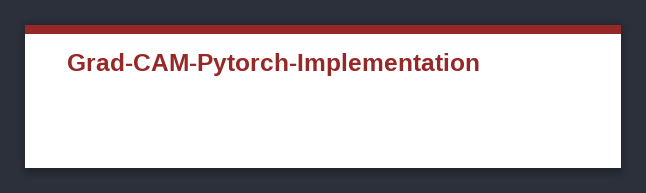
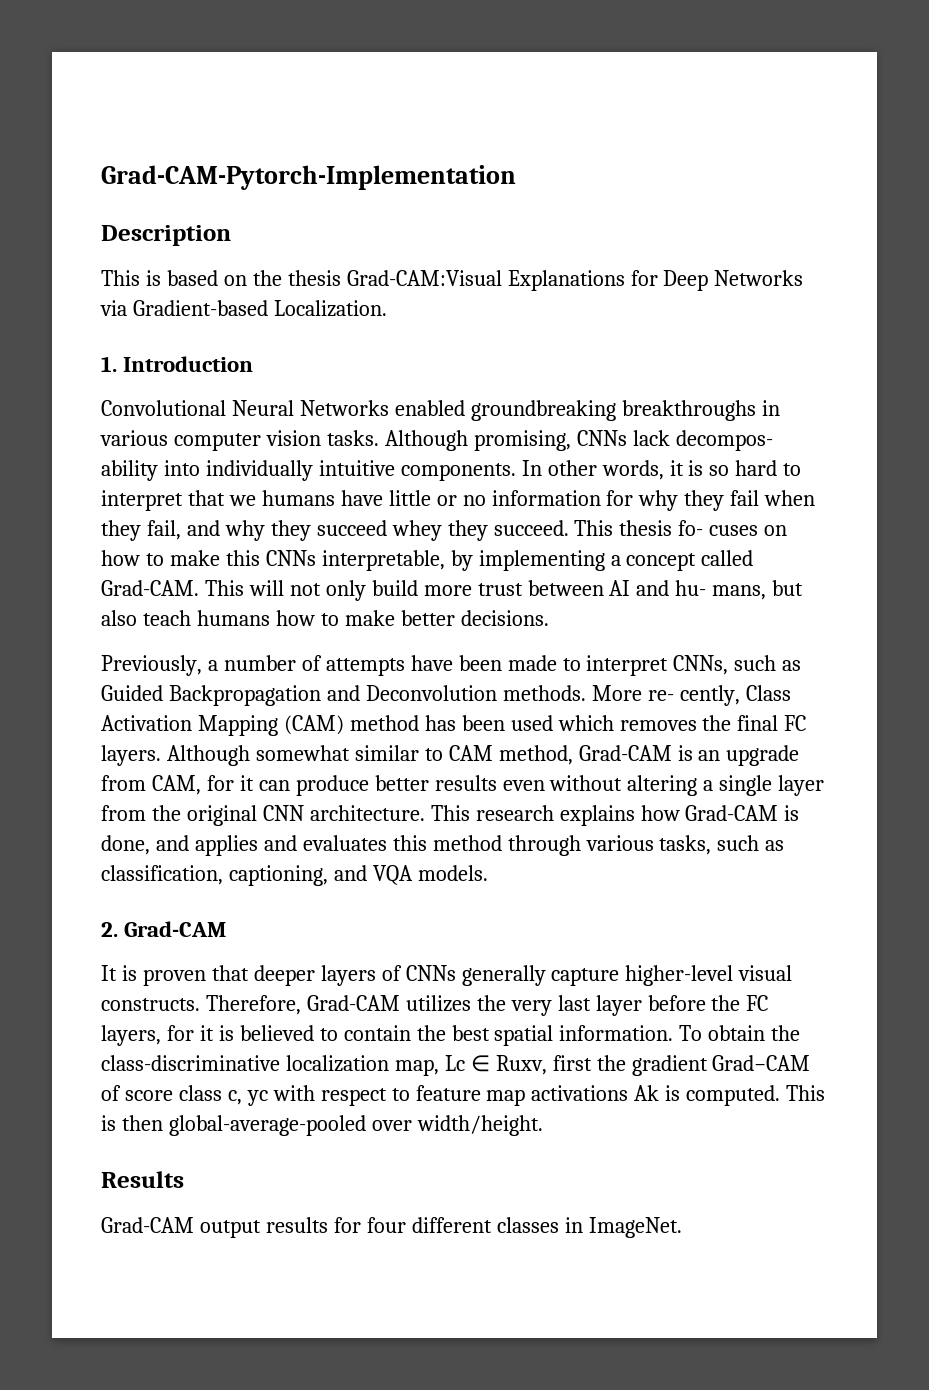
(480, 64) none -> [101,225,231,246] [101,270,804,291] [100,300,387,317] [101,356,254,372] [101,400,780,421] [100,430,773,451] [101,460,802,481] [101,490,816,511] [101,520,788,541] [101,550,754,571] [101,580,804,601] [101,610,549,626] [101,655,802,676] [101,685,791,706] [101,715,807,736] [101,745,800,766] [101,775,825,796] [101,805,800,826] [101,835,785,856] [101,865,488,886] [101,921,227,937] [101,965,793,986] [101,995,769,1016] [101,1025,801,1046] [101,1055,811,1076] [101,1085,826,1106] [101,1115,543,1136] [101,1171,184,1188] [101,1217,682,1238] // Description // This is based on the thesis Grad-CAM:Visual Explanations for Deep Networks via Gradient-based Localization. // 1. Introduction // Convolutional Neural Networks enabled groundbreaking breakthroughs in various computer vision tasks. Although promising, CNNs lack decompos- ability into individually intuitive components. In other words, it is so hard to interpret that we humans have little or no information for why they fail when they fail, and why they succeed whey they succeed. This thesis fo- cuses on how to make this CNNs interpretable, by implementing a concept called Grad-CAM. This will not only build more trust between AI and hu- mans, but also teach humans how to make better decisions. // Previously, a number of attempts have been made to interpret CNNs, such as Guided Backpropagation and Deconvolution methods. More re- cently, Class Activation Mapping (CAM) method has been used which removes the final FC layers. Although somewhat similar to CAM method, Grad-CAM is an upgrade from CAM, for it can produce better results even without altering a single layer from the original CNN architecture. This research explains how Grad-CAM is done, and applies and evaluates this method through various tasks, such as classification, captioning, and VQA models. // 2. Grad-CAM // It is proven that deeper layers of CNNs generally capture higher-level visual constructs. Therefore, Grad-CAM utilizes the very last layer before the FC layers, for it is believed to contain the best spatial information. To obtain the class-discriminative localization map, Lc ∈ Ruxv, first the gradient Grad−CAM of score class c, yc with respect to feature map activations Ak is computed. This is then global-average-pooled over width/height. // Results // Grad-CAM output results for four different classes in ImageNet.

